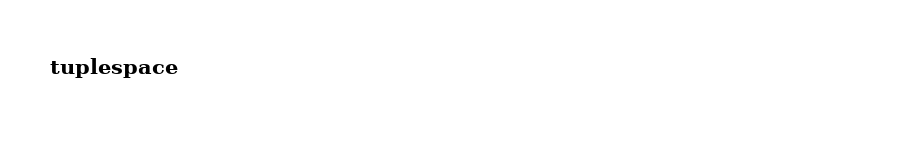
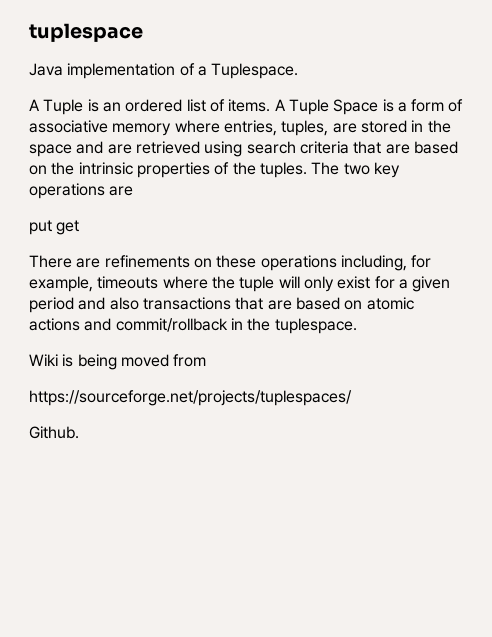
(178, 68) none -> [29,63,299,79] [29,99,464,115] [29,120,451,136] [29,141,458,157] [29,162,400,178] [29,183,134,199] [29,220,80,235] [29,255,432,271] [29,276,451,292] [29,297,414,313] [29,318,357,334] [29,354,207,370] [29,390,352,406] [29,426,79,439] // Java implementation of a Tuplespace. // A Tuple is an ordered list of items. A Tuple Space is a form of associative memory where entries, tuples, are stored in the space and are retrieved using search criteria that are based on the intrinsic properties of the tuples. The two key operations are // put get // There are refinements on these operations including, for example, timeouts where the tuple will only exist for a given period and also transactions that are based on atomic actions and commit/rollback in the tuplespace. // Wiki is being moved from // https://sourceforge.net/projects/tuplespaces/ // Github.

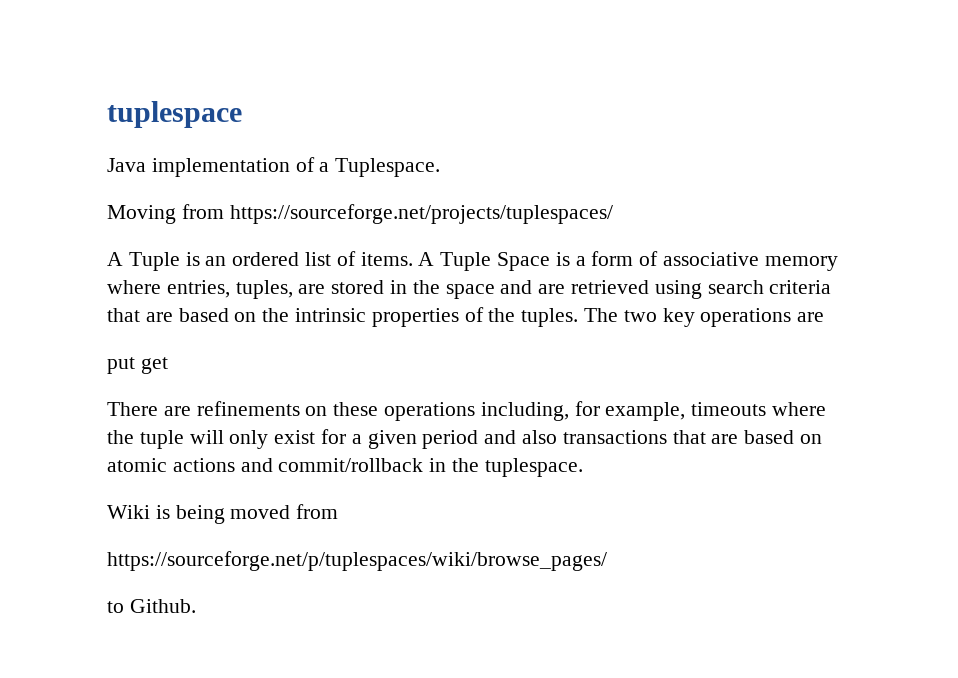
(299, 71) none -> [107,204,613,224] // Moving from https://sourceforge.net/projects/tuplespaces/
[29,390,352,406] https://sourceforge.net/projects/tuplespaces/ // -> [107,551,607,571] [107,601,124,613] https://sourceforge.net/p/tuplespaces/wiki/browse_pages/ // to

